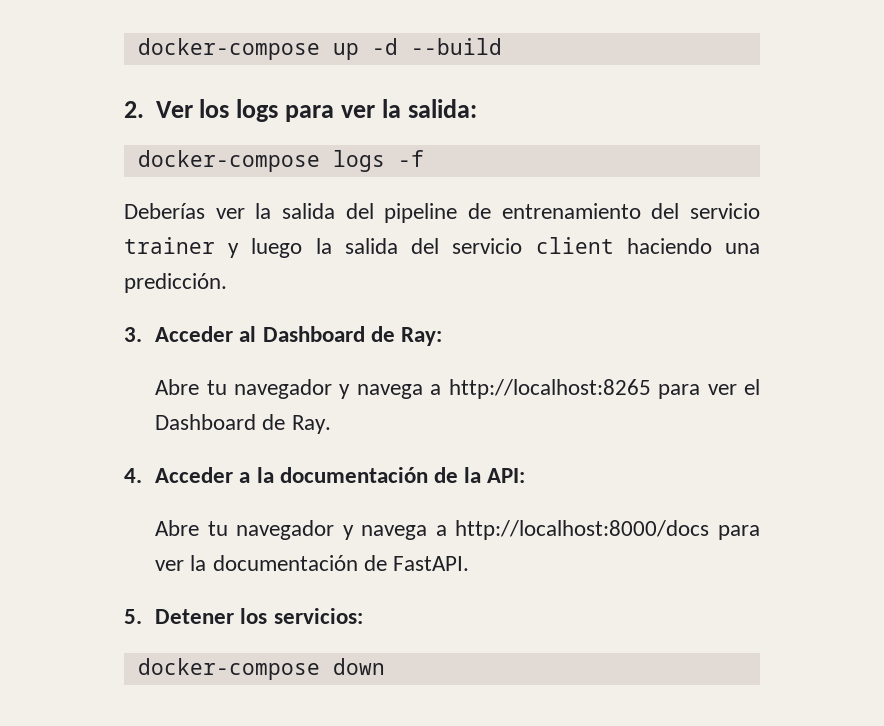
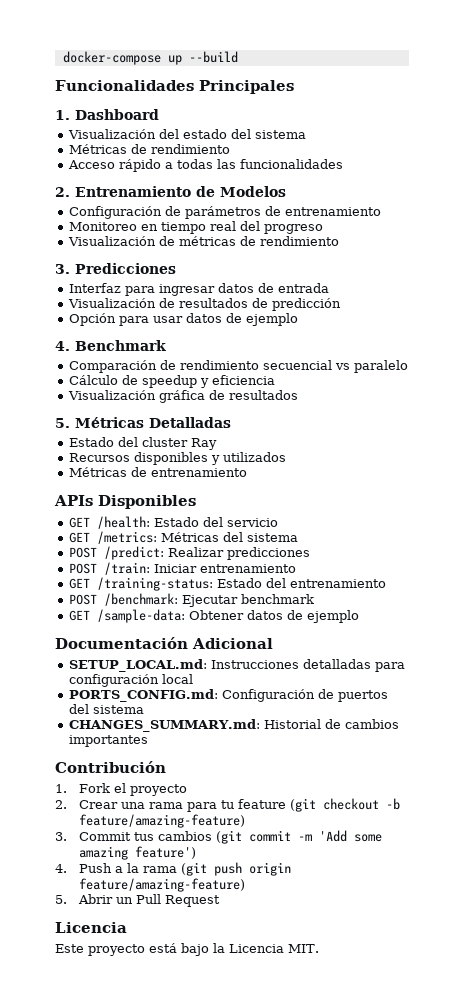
[371,38,398,55] -d -> (182, 60) none
[124,99,477,122] [137,150,424,172] [124,203,760,223] [124,237,760,258] [124,273,227,293] [124,326,442,346] [155,379,760,399] [155,414,331,434] [124,467,526,483] [155,520,760,540] [155,555,469,571] [124,608,363,624] [137,658,385,680] 2. Ver los logs para ver la salida: // docker-compose logs -f // Deberías ver la salida del pipeline de entrenamiento del servicio trainer y luego la salida del servicio client haciendo una predicción. // 3. Acceder al Dashboard de Ray: // Abre tu navegador y navega a http://localhost:8265 para ver el Dashboard de Ray. // 4. Acceder a la documentación de la API: // Abre tu navegador y navega a http://localhost:8000/docs para ver la documentación de FastAPI. // 5. Detener los servicios: // docker-compose down -> [55,80,294,94] [55,109,159,120] [67,129,306,139] [68,144,230,154] [67,159,343,172] [55,186,286,197] [68,206,381,219] [68,221,323,234] [67,236,339,246] [55,263,176,274] [68,283,329,296] [67,298,341,311] [68,313,298,326] [55,340,166,351] [68,360,408,373] [68,375,275,388] [67,390,298,403] [55,417,231,428] [68,437,217,450] [68,452,286,465] [68,467,247,477] [54,495,196,509] [68,516,278,529] [68,531,298,544] [68,546,310,560] [68,562,296,575] [68,577,386,591] [68,593,314,607] [68,609,359,623] [55,637,273,649] [68,659,405,672] [68,674,193,687] [68,689,388,702] [68,704,144,714] [68,719,399,732] [68,735,148,747] [55,761,166,773] [55,783,187,796] [55,798,400,812] [78,814,245,828] [55,830,382,844] [78,846,196,860] [55,862,291,876] [78,878,245,892] [55,894,220,907] [55,922,127,933] [55,943,319,956] Funcionalidades Principales // 1. Dashboard // Visualización del estado del sistema // Métricas de rendimiento // Acceso rápido a todas las funcionalidades // 2. Entrenamiento de Modelos // Configuración de parámetros de entrenamiento // Monitoreo en tiempo real del progreso // Visualización de métricas de rendimiento // 3. Predicciones // Interfaz para ingresar datos de entrada // Visualización de resultados de predicción // Opción para usar datos de ejemplo // 4. Benchmark // Comparación de rendimiento secuencial vs paralelo // Cálculo de speedup y eficiencia // Visualización gráfica de resultados // 5. Métricas Detalladas // Estado del cluster Ray // Recursos disponibles y utilizados // Métricas de entrenamiento // APIs Disponibles // GET /health: Estado del servicio // GET /metrics: Métricas del sistema // POST /predict: Realizar predicciones // POST /train: Iniciar entrenamiento // GET /training-status: Estado del entrenamiento // POST /benchmark: Ejecutar benchmark // GET /sample-data: Obtener datos de ejemplo // Documentación Adicional // SETUP_LOCAL.md: Instrucciones detalladas para configuración local // PORTS_CONFIG.md: Configuración de puertos del sistema // CHANGES_SUMMARY.md: Historial de cambios importantes // Contribución // 1. Fork el proyecto // 2. Crear una rama para tu feature (git checkout -b feature/amazing-feature) // 3. Commit tus cambios (git commit -m 'Add some amazing feature') // 4. Push a la rama (git push origin feature/amazing-feature) // 5. Abrir un Pull Request // Licencia // Este proyecto está bajo la Licencia MIT.

